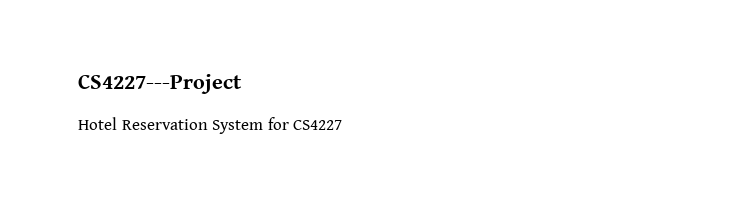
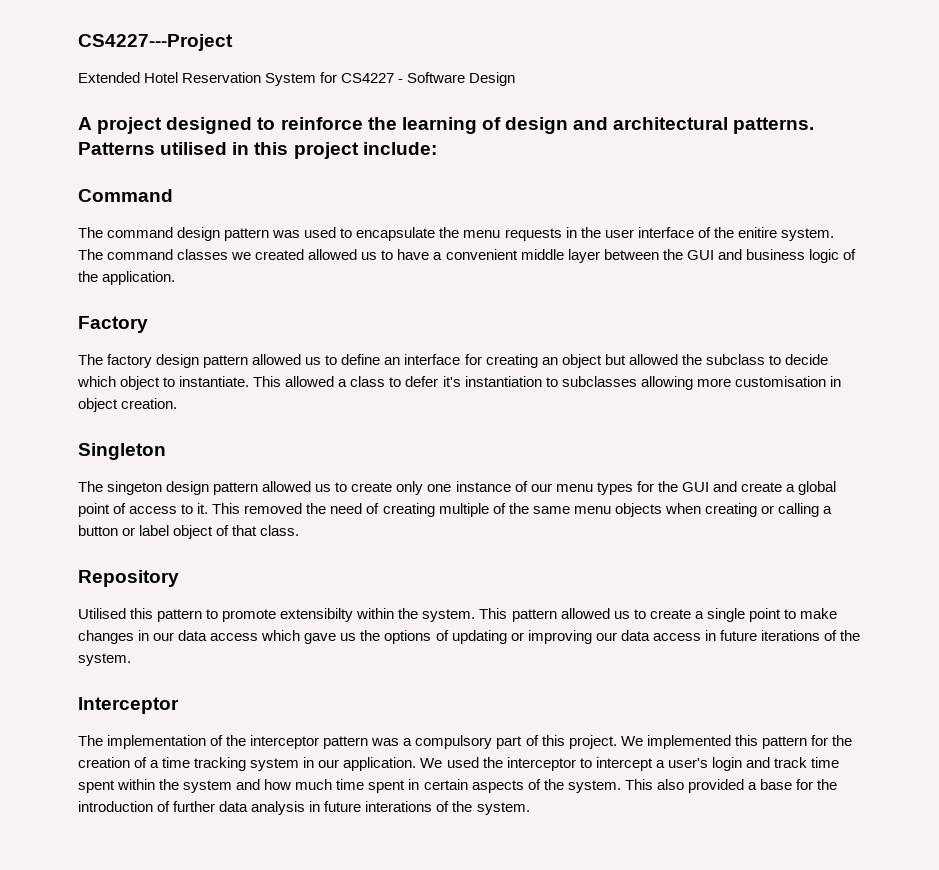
(242, 84) none -> [78,72,140,83] Extended
(343, 125) none -> [398,72,516,86] [78,117,815,134] [78,142,437,159] [78,189,173,202] [78,227,834,241] [78,249,856,263] [78,271,176,285] [78,316,148,333] [78,354,828,368] [77,376,841,390] [78,398,178,412] [78,443,166,460] [78,481,837,495] [78,503,833,517] [78,525,300,539] [78,570,179,587] [78,608,837,622] [78,630,861,644] [78,653,131,666] [78,697,179,714] [78,735,852,749] [78,757,839,771] [78,779,838,793] [78,801,530,815] - Software Design // A project designed to reinforce the learning of design and architectural patterns. Patterns utilised in this project include: // Command // The command design pattern was used to encapsulate the menu requests in the user interface of the enitire system. The command classes we created allowed us to have a convenient middle layer between the GUI and business logic of the application. // Factory // The factory design pattern allowed us to define an interface for creating an object but allowed the subclass to decide which object to instantiate. This allowed a class to defer it's instantiation to subclasses allowing more customisation in object creation. // Singleton // The singeton design pattern allowed us to create only one instance of our menu types for the GUI and create a global point of access to it. This removed the need of creating multiple of the same menu objects when creating or calling a button or label object of that class. // Repository // Utilised this pattern to promote extensibilty within the system. This pattern allowed us to create a single point to make changes in our data access which gave us the options of updating or improving our data access in future iterations of the system. // Interceptor // The implementation of the interceptor pattern was a compulsory part of this project. We implemented this pattern for the creation of a time tracking system in our application. We used the interceptor to intercept a user's login and track time spent within the system and how much time spent in certain aspects of the system. This also provided a base for the introduction of further data analysis in future interations of the system.

